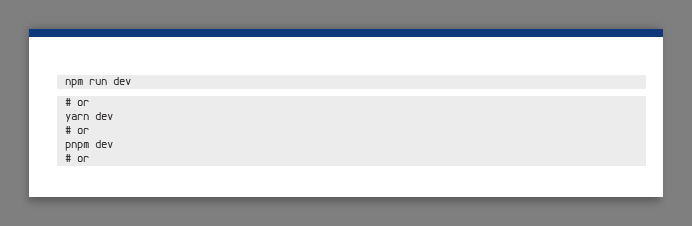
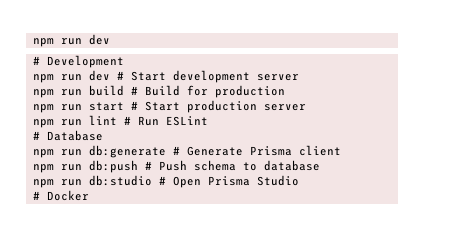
[76,100,89,106] [64,112,113,122] [64,126,89,134] [64,140,113,151] [64,154,89,162] or // yarn dev // # or // pnpm dev // # or -> [46,55,124,68] [32,70,299,83] [32,85,285,98] [32,100,306,113] [32,115,208,128] [32,130,103,141] [32,145,341,158] [32,160,320,173] [32,175,299,188] [32,190,89,201] Development // npm run dev # Start development server // npm run build # Build for production // npm run start # Start production server // npm run lint # Run ESLint // # Database // npm run db:generate # Generate Prisma client // npm run db:push # Push schema to database // npm run db:studio # Open Prisma Studio // # Docker

